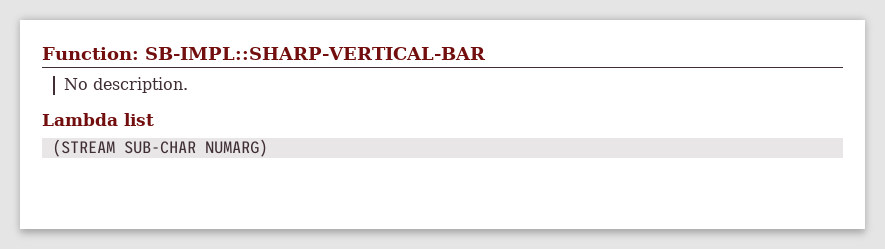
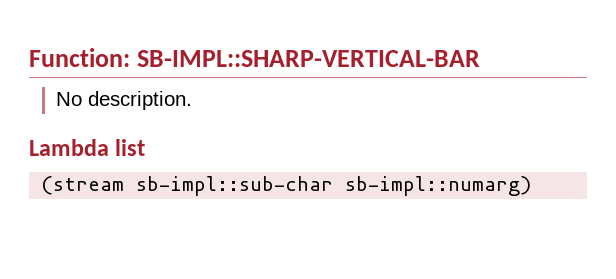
[51,139,268,157] (STREAM SUB-CHAR NUMARG) -> [41,176,532,196] (stream sb-impl::sub-char sb-impl::numarg)

